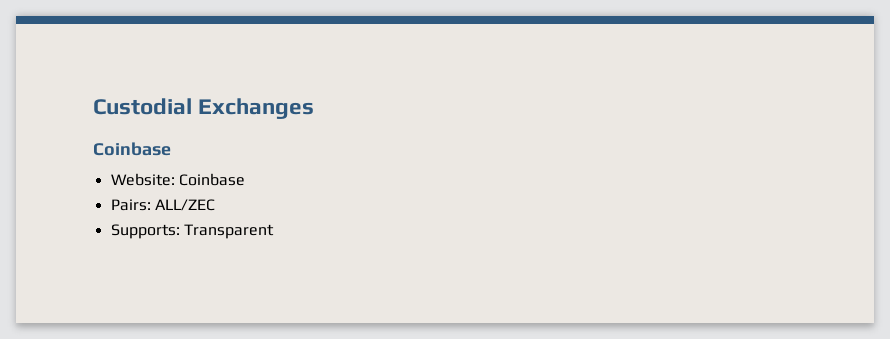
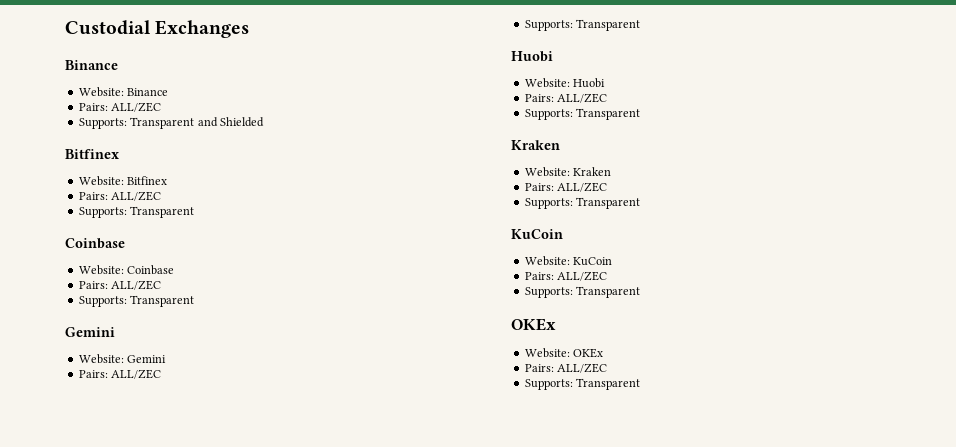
(315, 108) none -> [65,60,118,70] [78,87,169,97] [78,102,162,112] [78,117,264,129] [65,149,119,159] [78,176,168,186] [78,191,162,201] [78,206,195,218] // Binance // Website: Binance // Pairs: ALL/ZEC // Supports: Transparent and Shielded // Bitfinex // Website: Bitfinex // Pairs: ALL/ZEC // Supports: Transparent
(274, 231) none -> [65,327,115,337] [78,354,167,364] [78,369,162,379] [524,19,641,31] [511,51,553,62] [524,78,606,88] [524,93,608,103] [524,108,641,120] [511,140,560,150] [524,167,612,177] [524,182,608,192] [524,197,641,209] [511,229,563,239] [524,256,613,266] [524,271,608,281] [524,286,641,298] [511,318,556,331] [524,348,604,358] [524,363,608,373] [524,378,641,390] // Gemini // Website: Gemini // Pairs: ALL/ZEC // Supports: Transparent // Huobi // Website: Huobi // Pairs: ALL/ZEC // Supports: Transparent // Kraken // Website: Kraken // Pairs: ALL/ZEC // Supports: Transparent // KuCoin // Website: KuCoin // Pairs: ALL/ZEC // Supports: Transparent // OKEx // Website: OKEx // Pairs: ALL/ZEC // Supports: Transparent

